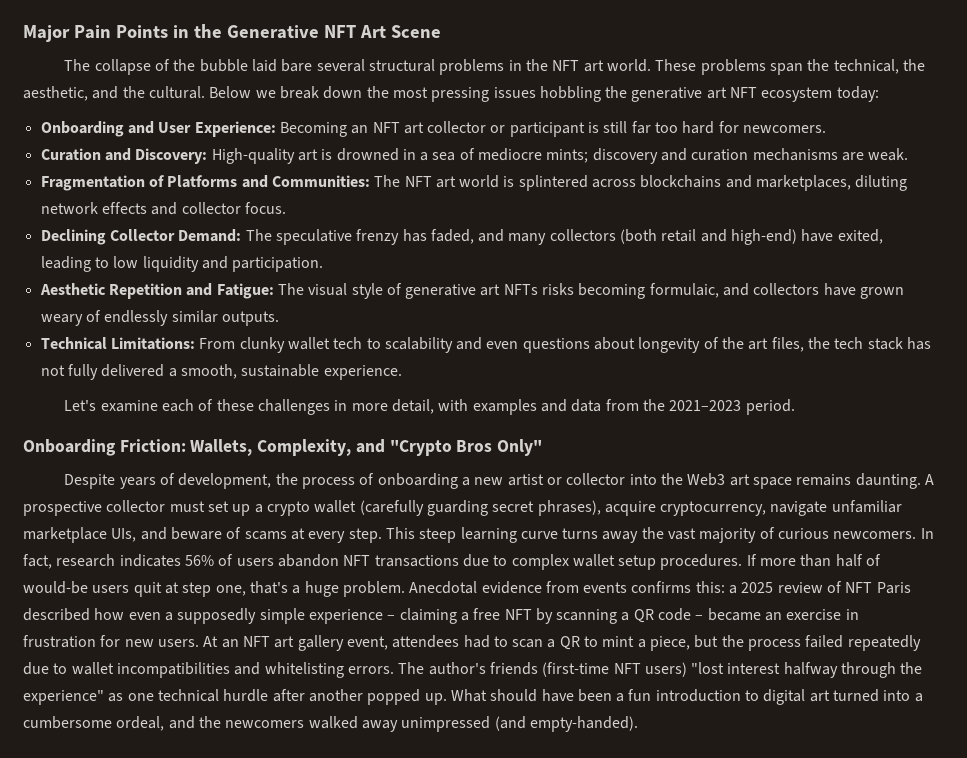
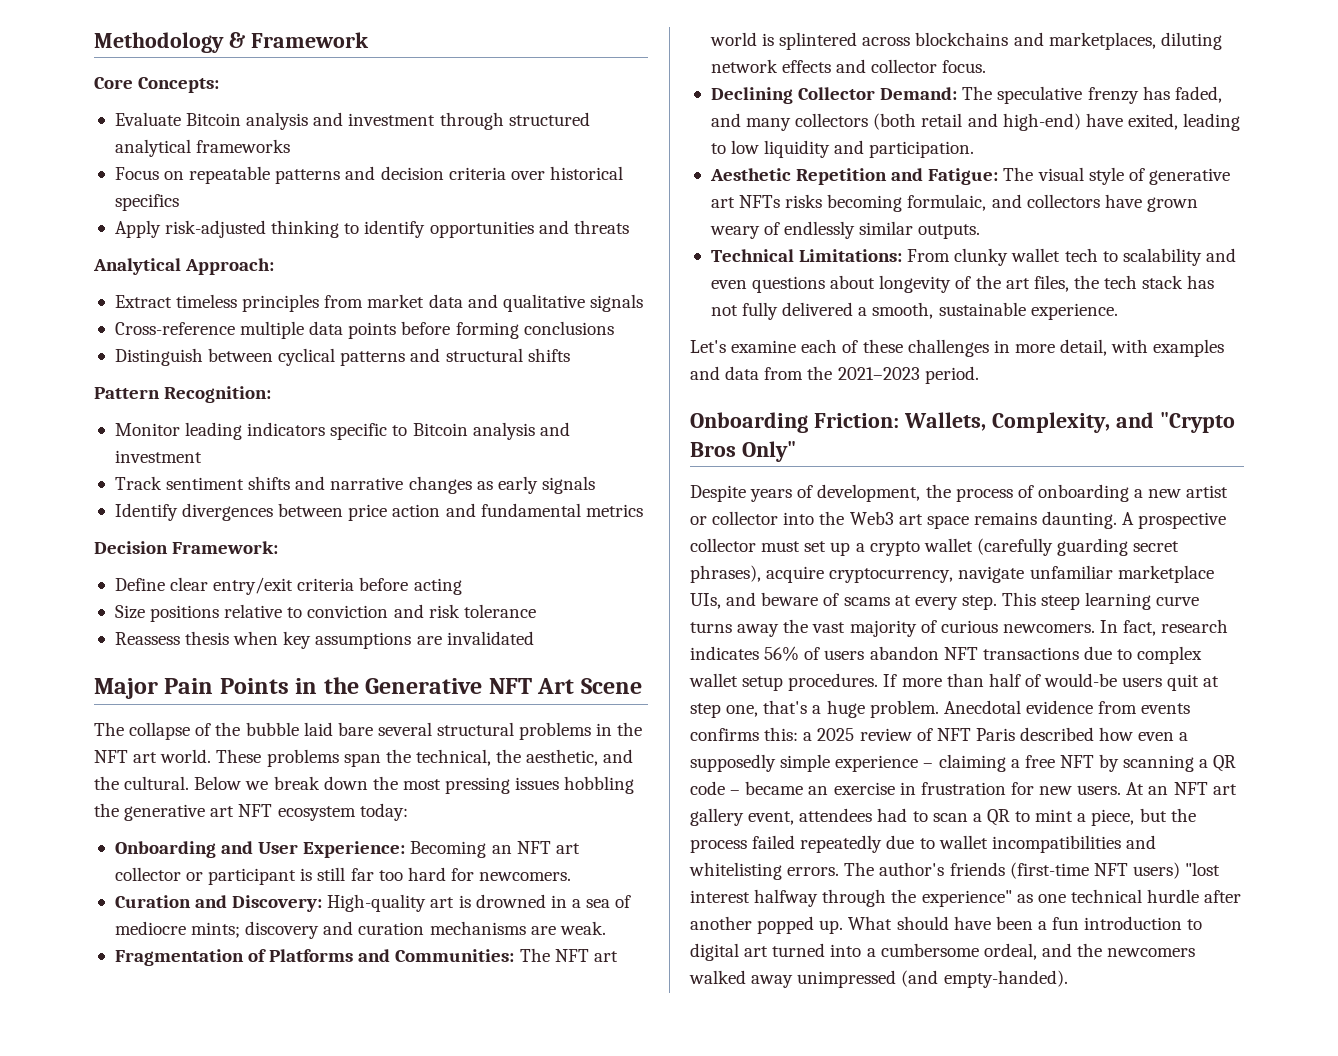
(23, 33) none -> [94,32,369,53] [94,77,220,93] [114,112,590,130] [114,139,291,157] [114,166,623,184] [114,194,179,211] [114,220,629,238] [93,258,275,275] [114,294,643,312] [114,321,614,339] [114,348,570,366] [94,386,272,403] [114,422,570,440] [114,450,202,463] [114,476,595,494] [114,503,643,521] [94,541,279,554] [114,577,462,595] [114,604,536,622] [114,631,534,649] Methodology & Framework // Core Concepts: // Evaluate Bitcoin analysis and investment through structured analytical frameworks // Focus on repeatable patterns and decision criteria over historical specifics // Apply risk-adjusted thinking to identify opportunities and threats // Analytical Approach: // Extract timeless principles from market data and qualitative signals // Cross-reference multiple data points before forming conclusions // Distinguish between cyclical patterns and structural shifts // Pattern Recognition: // Monitor leading indicators specific to Bitcoin analysis and investment // Track sentiment shifts and narrative changes as early signals // Identify divergences between price action and fundamental metrics // Decision Framework: // Define clear entry/exit criteria before acting // Size positions relative to conviction and risk tolerance // Reassess thesis when key assumptions are invalidated //

